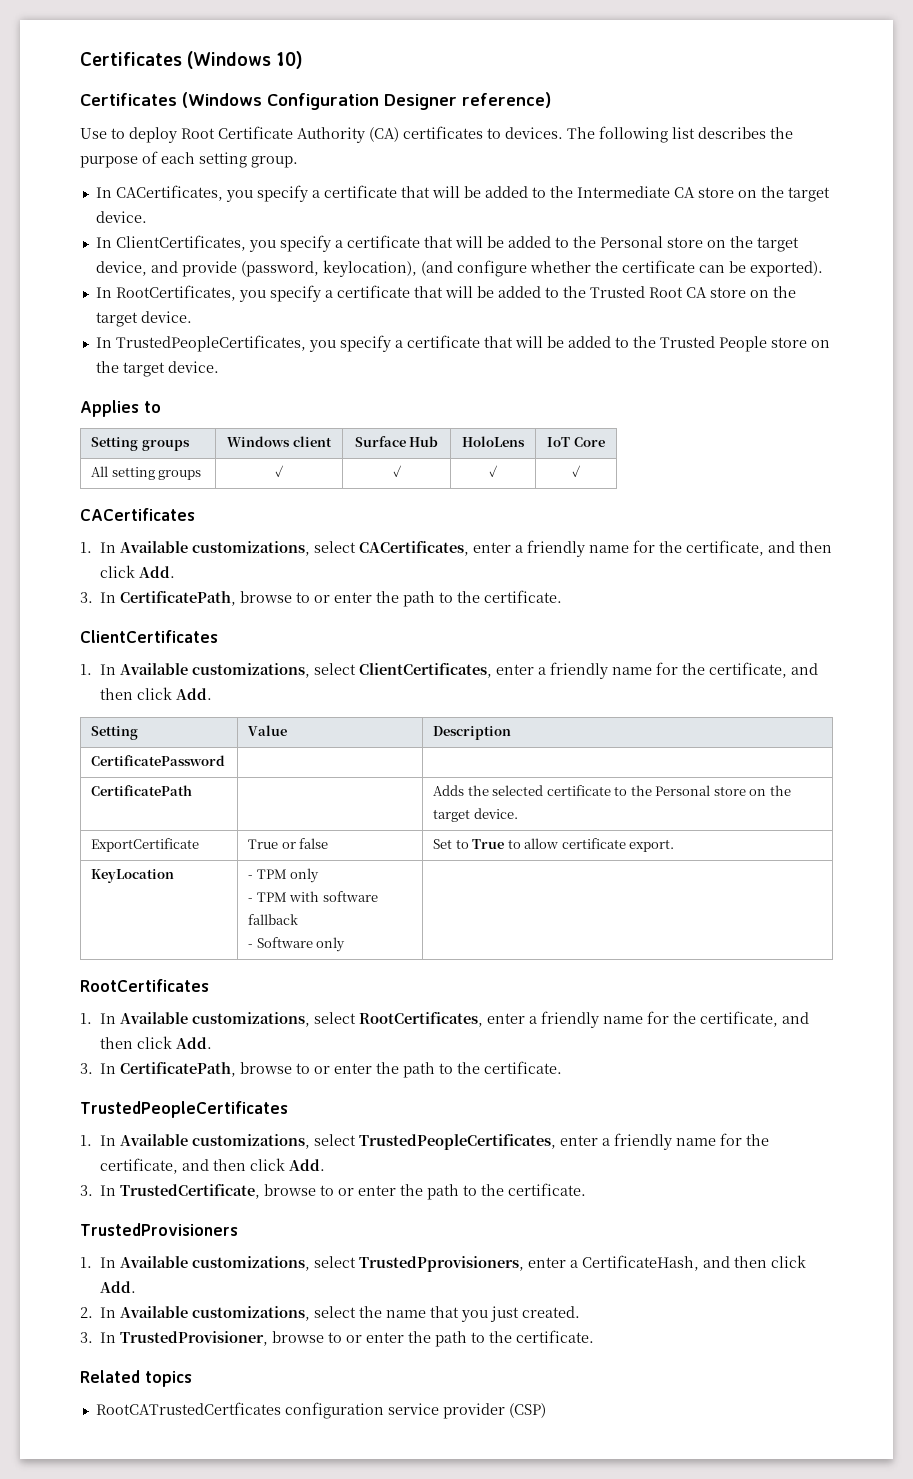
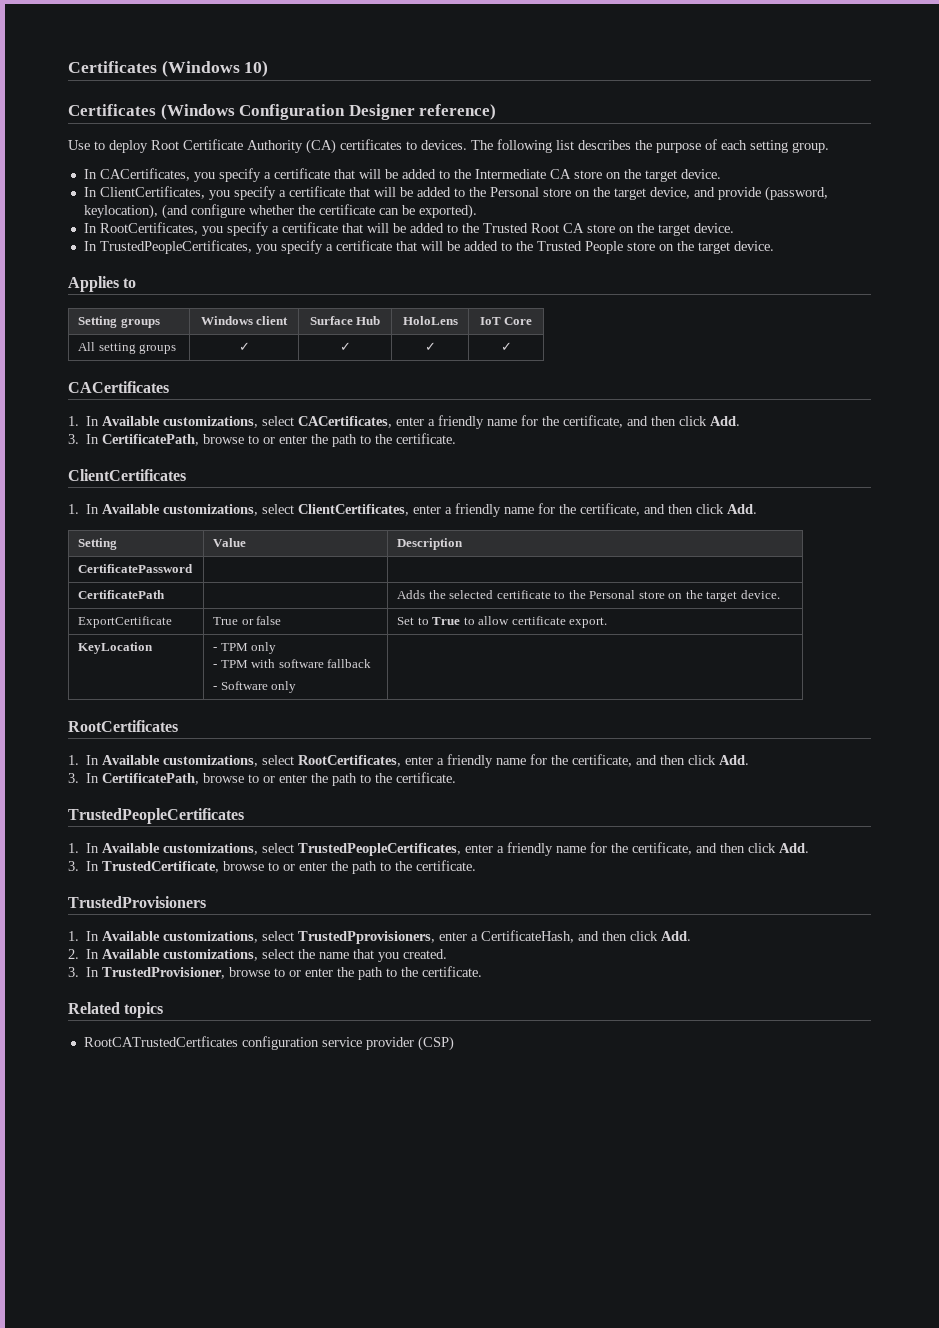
[490,1306,520,1322] just -> (400, 957) none

